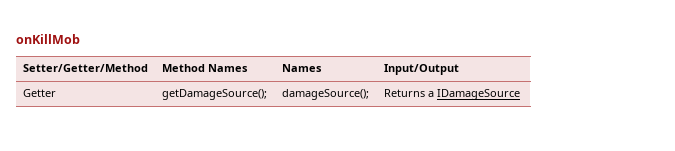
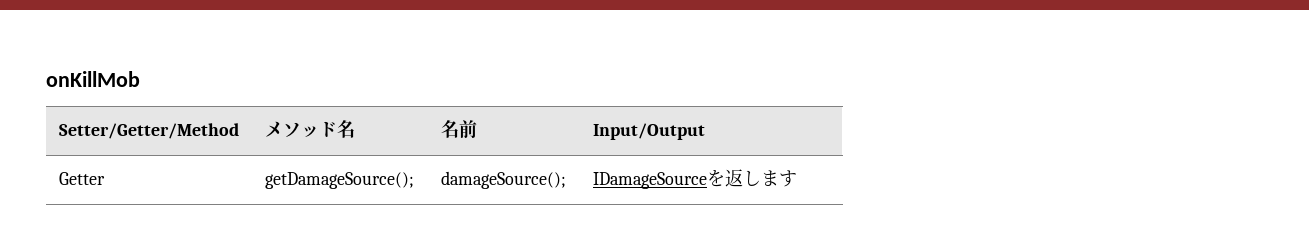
[161,64,248,72] [281,64,322,72] Method Names | Names -> [264,120,355,138] [440,120,477,138] メソッド名 | 名前
[383,89,520,100] Returns a IDamageSource -> [592,169,797,189] IDamageSourceを返します

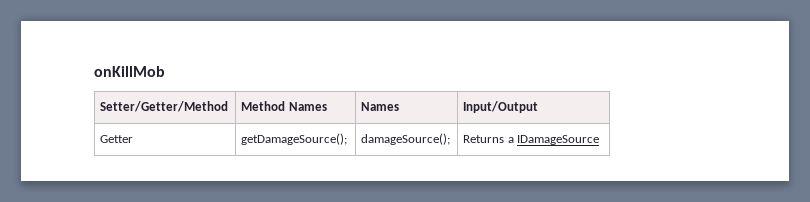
[264,120,355,138] [440,120,477,138] メソッド名 | 名前 -> [241,101,327,111] [361,102,400,111] Method Names | Names
[592,169,797,189] IDamageSourceを返します -> [463,135,600,145] Returns a IDamageSource

